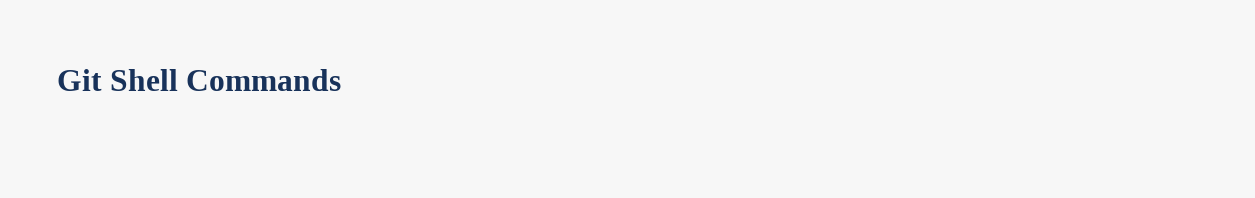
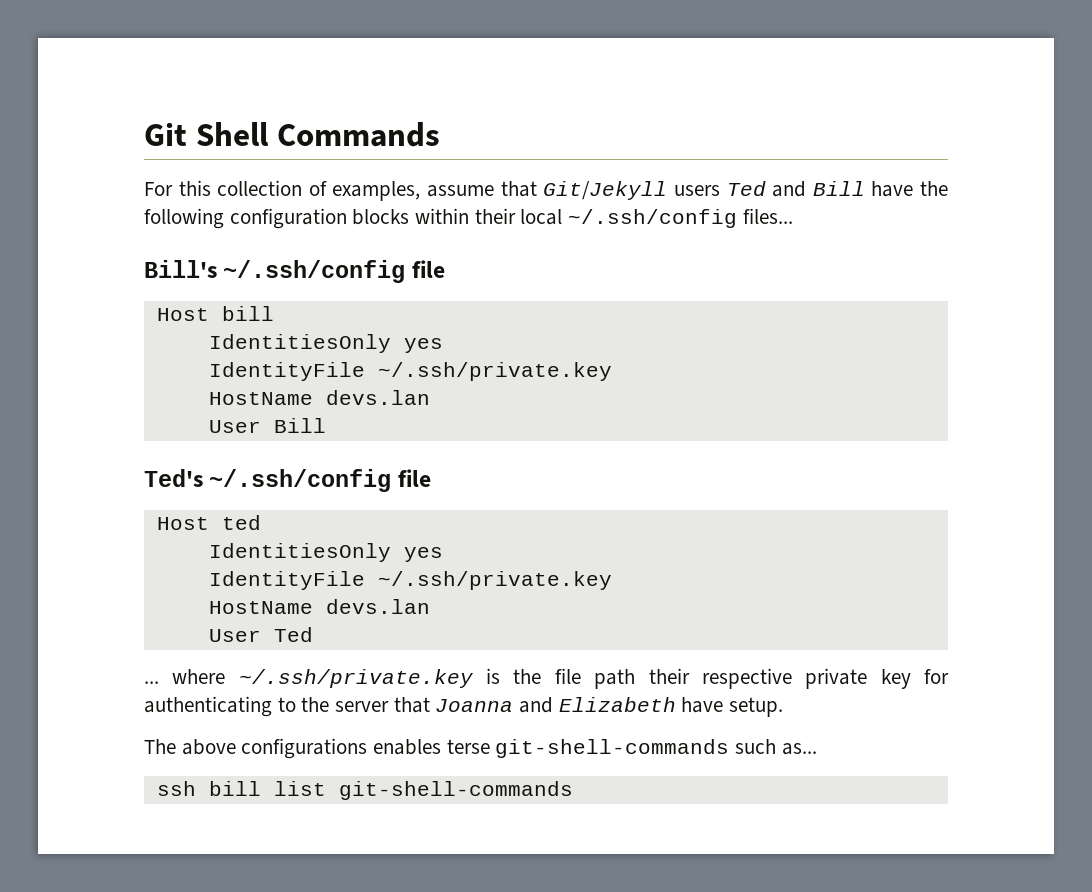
(342, 80) none -> [144,180,948,201] [144,208,793,229] [144,260,445,283] [156,306,274,321] [208,334,443,353] [208,362,612,381] [208,390,430,405] [208,418,326,433] [144,469,431,492] [156,515,261,530] [208,543,443,562] [208,571,612,590] [208,599,430,614] [208,627,313,642] [144,668,950,689] [144,696,784,717] [144,738,817,759] [156,781,573,800] // For this collection of examples, assume that Git/Jekyll users Ted and Bill have the following configuration blocks within their local ~/.ssh/config files... // Bill's ~/.ssh/config file // Host bill // IdentitiesOnly yes // IdentityFile ~/.ssh/private.key // HostName devs.lan // User Bill // Ted's ~/.ssh/config file // Host ted // IdentitiesOnly yes // IdentityFile ~/.ssh/private.key // HostName devs.lan // User Ted // ... where ~/.ssh/private.key is the file path their respective private key for authenticating to the server that Joanna and Elizabeth have setup. // The above configurations enables terse git-shell-commands such as... // ssh bill list git-shell-commands

